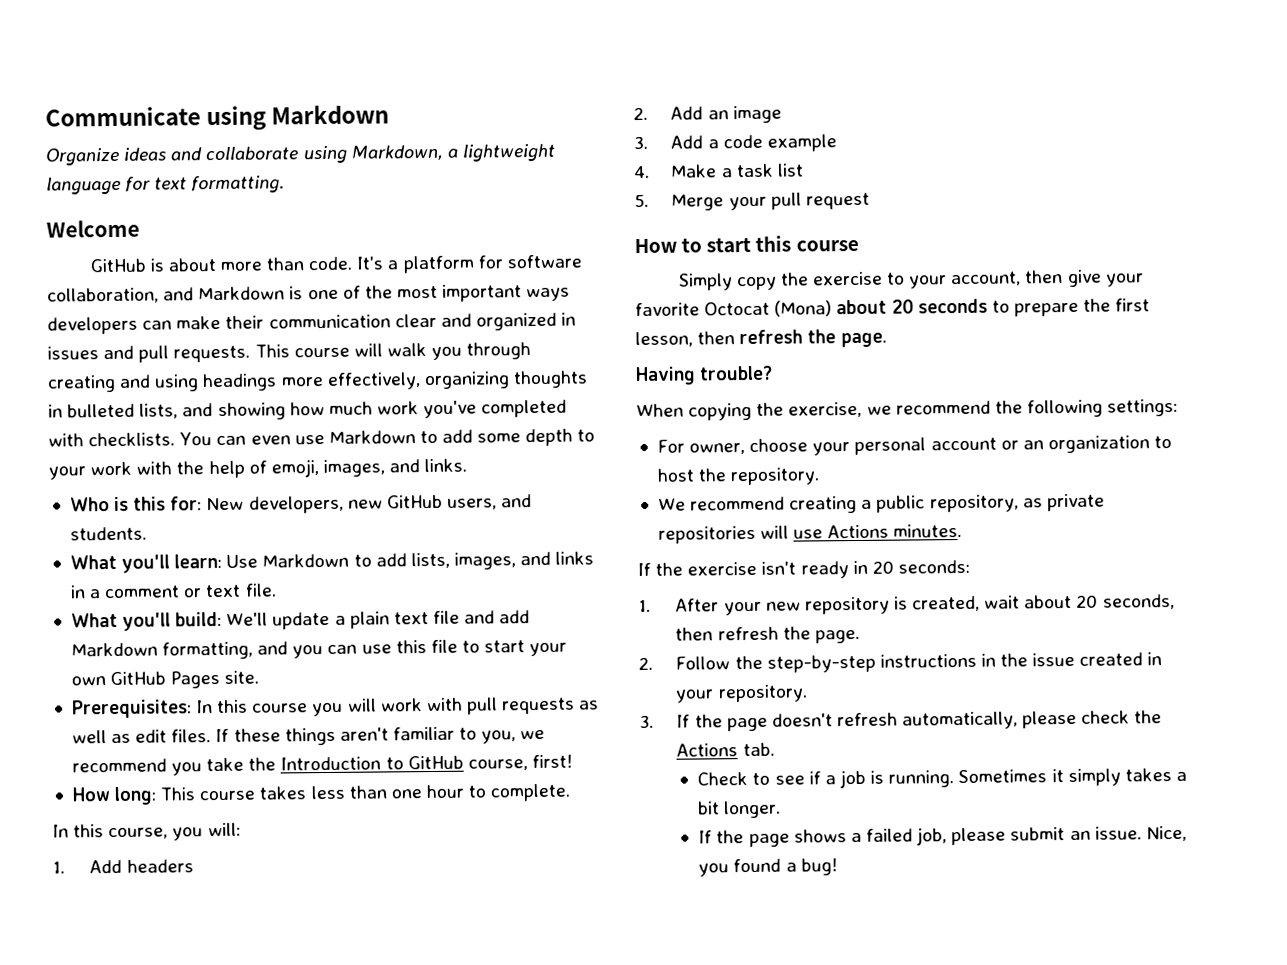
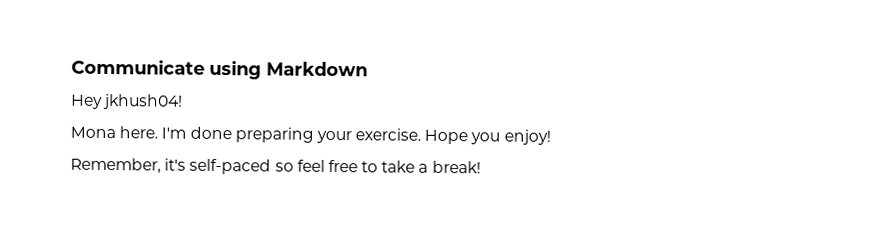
[45,143,555,166] [46,175,286,195] [46,219,140,238] [89,254,582,274] [47,284,571,304] [47,312,577,335] [47,342,532,363] [47,370,588,393] [48,399,568,421] [48,428,596,447] [48,458,468,480] [69,494,533,514] [69,526,147,541] [69,551,595,573] [69,583,277,599] [70,610,531,631] [70,639,568,660] [70,670,260,689] [71,697,600,719] [71,726,546,746] [71,754,573,776] [71,783,571,805] [52,822,241,841] [52,859,194,874] [633,105,782,124] [633,134,837,152] [634,163,804,179] [634,192,870,211] [634,235,859,254] [678,269,1144,291] [635,298,1151,317] [635,329,887,348] [635,365,774,386] [636,398,1179,421] [656,435,1173,456] [656,467,821,486] [657,493,1105,514] [657,523,963,544] [637,559,970,579] [638,594,1175,616] [675,626,860,644] [638,652,1163,673] [675,684,808,703] [639,710,1163,732] [676,742,775,757] [697,768,1187,789] [698,800,782,819] [698,825,1187,848] [698,858,838,877] Organize ideas and collaborate using Markdown, a lightweight language for text formatting. // Welcome // GitHub is about more than code. It's a platform for software collaboration, and Markdown is one of the most important ways developers can make their communication clear and organized in issues and pull requests. This course will walk you through creating and using headings more effectively, organizing thoughts in bulleted lists, and showing how much work you've completed with checklists. You can even use Markdown to add some depth to your work with the help of emoji, images, and links. // Who is this for: New developers, new GitHub users, and students. // What you'll learn: Use Markdown to add lists, images, and links in a comment or text file. // What you'll build: We'll update a plain text file and add Markdown formatting, and you can use this file to start your own GitHub Pages site. // Prerequisites: In this course you will work with pull requests as well as edit files. If these things aren't familiar to you, we recommend you take the Introduction to GitHub course, first! // How long: This course takes less than one hour to complete. // In this course, you will: // 1. Add headers // 2. Add an image // 3. Add a code example // 4. Make a task list // 5. Merge your pull request // How to start this course // Simply copy the exercise to your account, then give your favorite Octocat (Mona) about 20 seconds to prepare the first lesson, then refresh the page. // Having trouble? // When copying the exercise, we recommend the following settings: // For owner, choose your personal account or an organization to host the repository. // We recommend creating a public repository, as private repositories will use Actions minutes. // If the exercise isn't ready in 20 seconds: // 1. After your new repository is created, wait about 20 seconds, then refresh the page. // 2. Follow the step-by-step instructions in the issue created in your repository. // 3. If the page doesn't refresh automatically, please check the Actions tab. // Check to see if a job is running. Sometimes it simply takes a bit longer. // If the page shows a failed job, please submit an issue. Nice, you found a bug! -> [71,93,184,110] [70,126,551,145] [70,157,481,175] Hey jkhush04! // Mona here. I'm done preparing your exercise. Hope you enjoy! // Remember, it's self-paced so feel free to take a break!

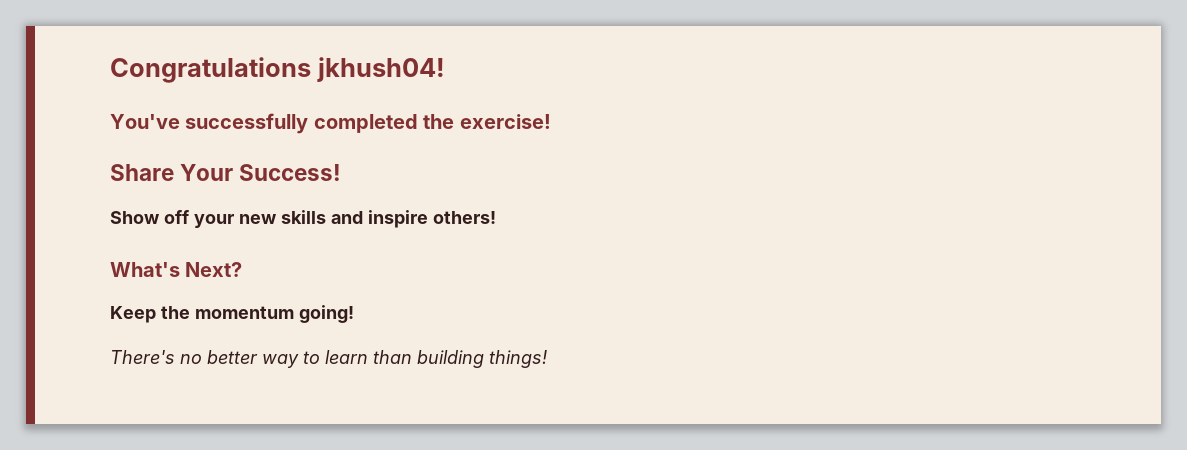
[71,58,368,80] [71,93,184,110] [70,126,551,145] [70,157,481,175] Communicate using Markdown // Hey jkhush04! // Mona here. I'm done preparing your exercise. Hope you enjoy! // Remember, it's self-paced so feel free to take a break! -> [110,57,445,83] [110,113,551,134] [110,164,342,181] [110,210,496,228] [110,262,243,277] [110,305,354,323] [110,350,547,368] Congratulations jkhush04! // You've successfully completed the exercise! // Share Your Success! // Show off your new skills and inspire others! // What's Next? // Keep the momentum going! // There's no better way to learn than building things!

